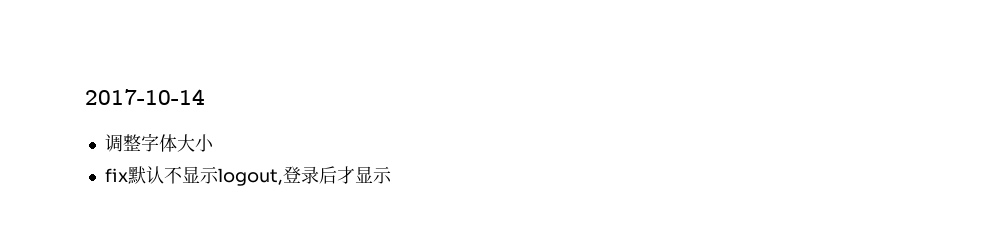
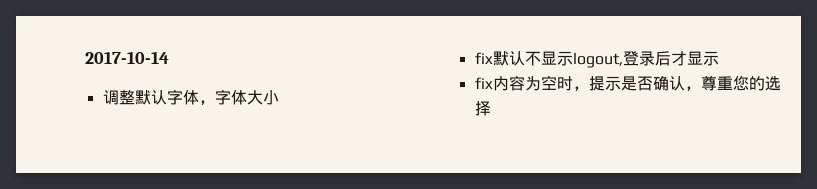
(141, 142) none -> [134,89,215,105] 默认字体，
(392, 175) none -> [474,75,781,91] [474,101,491,116] // fix内容为空时，提示是否确认，尊重您的选择

